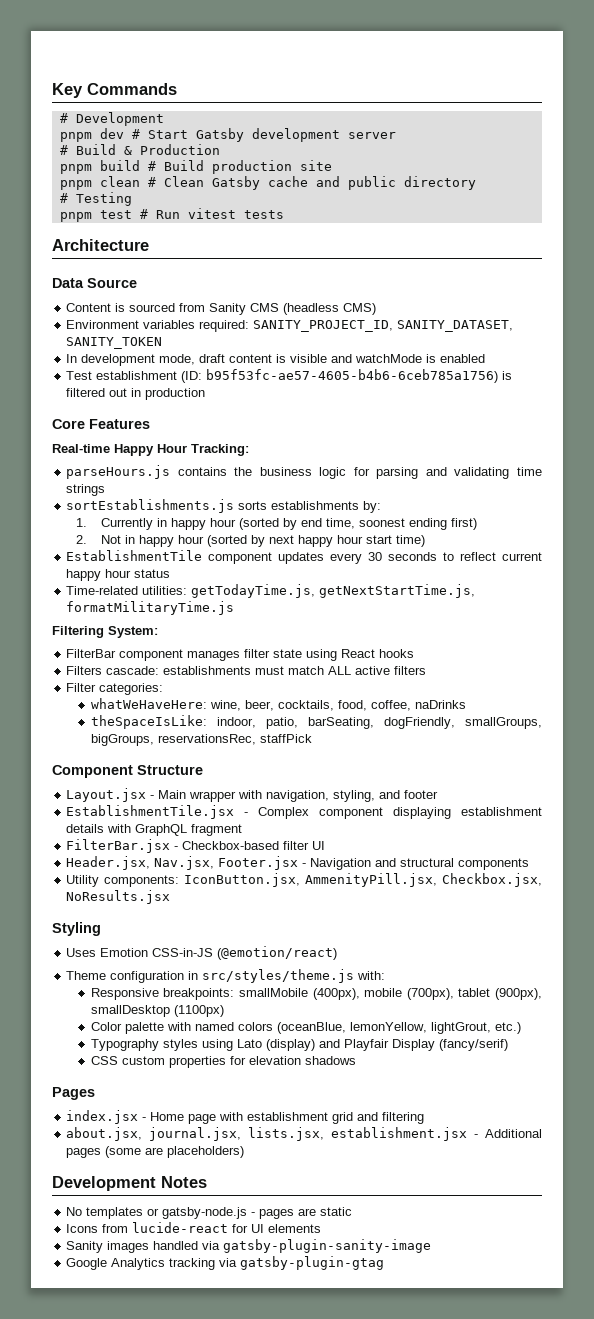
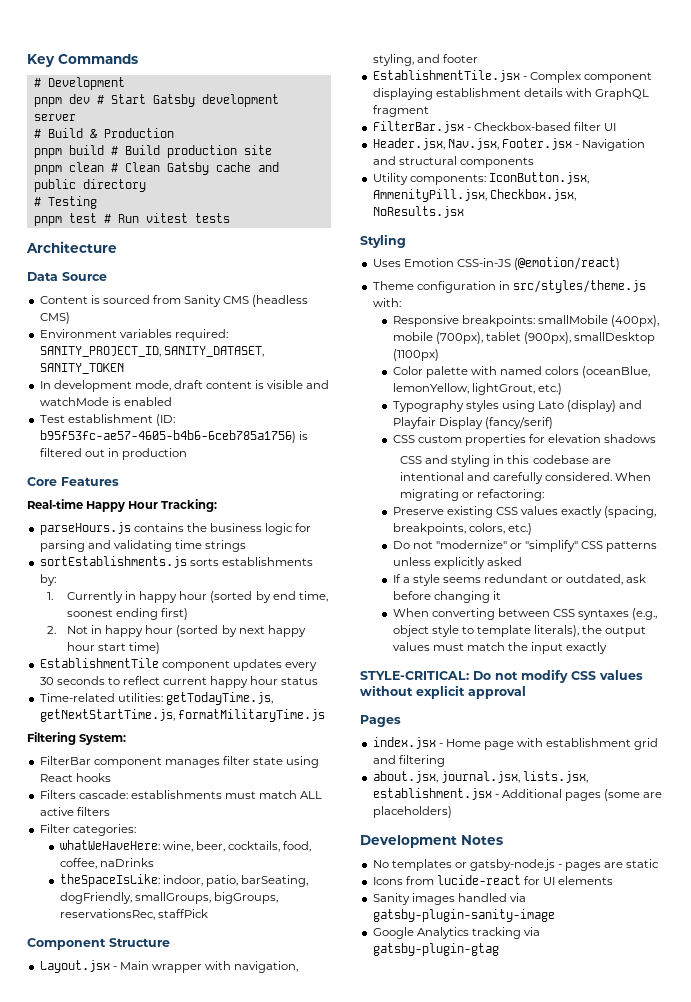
(356, 1060) none -> [400,455,611,467] [400,472,652,484] [400,489,545,501] [392,506,657,518] [392,523,532,535] [392,540,658,552] [392,557,522,569] [392,574,647,586] [392,591,501,603] [392,608,658,620] [392,625,647,637] [392,642,608,654] [360,669,643,683] [360,685,526,699] // CSS and styling in this codebase are intentional and carefully considered. When migrating or refactoring: // Preserve existing CSS values exactly (spacing, breakpoints, colors, etc.) // Do not "modernize" or "simplify" CSS patterns unless explicitly asked // If a style seems redundant or outdated, ask before changing it // When converting between CSS syntaxes (e.g., object style to template literals), the output values must match the input exactly // STYLE-CRITICAL: Do not modify CSS values without explicit approval

